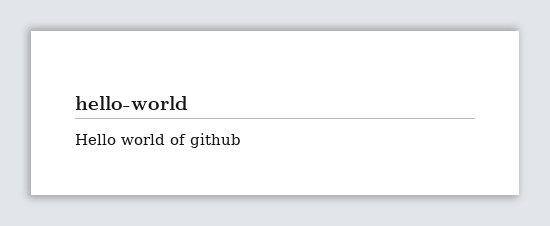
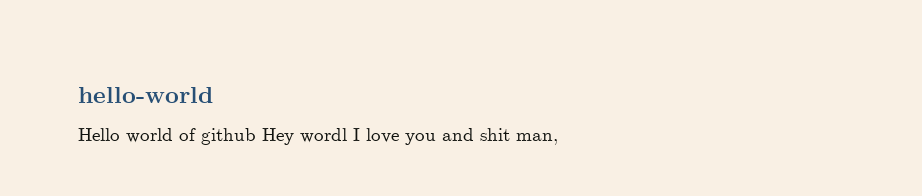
(241, 140) none -> [262,128,558,145] Hey wordl I love you and shit man,

